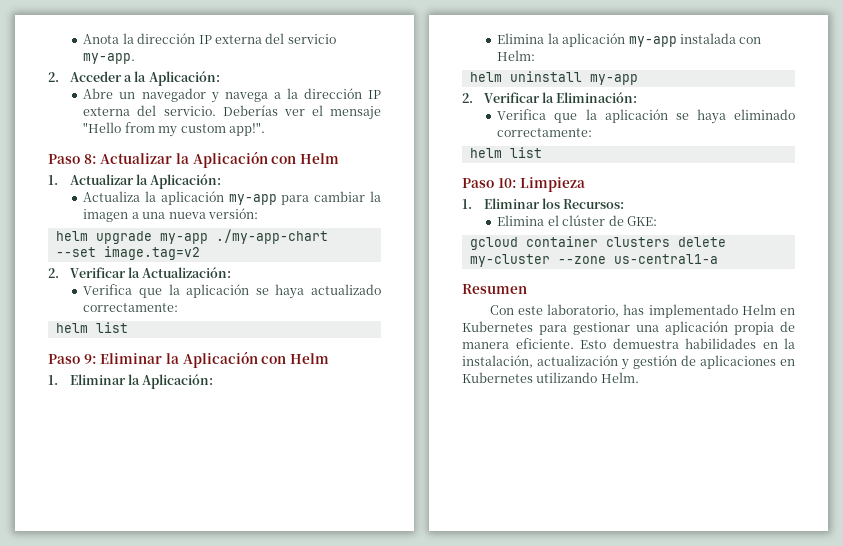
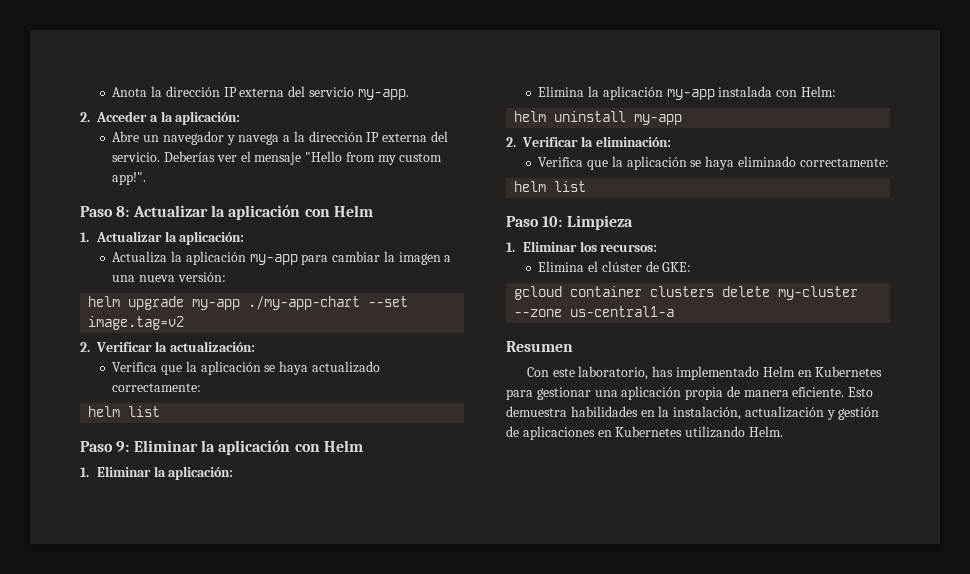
[148,71,220,86] Aplicación: -> [175,111,241,125] aplicación:
[192,151,268,168] Aplicación -> [228,205,301,220] aplicación
[150,174,222,189] Aplicación: -> [179,231,245,245] aplicación:
[142,267,232,278] Actualización: -> [169,341,255,352] actualización:
[182,351,258,368] Aplicación -> [218,440,291,455] aplicación
[142,374,214,389] Aplicación: -> [168,466,234,480] aplicación:
[556,92,638,103] Eliminación: -> [595,136,671,147] eliminación:
[563,199,625,209] Recursos: -> [600,244,658,252] recursos:

